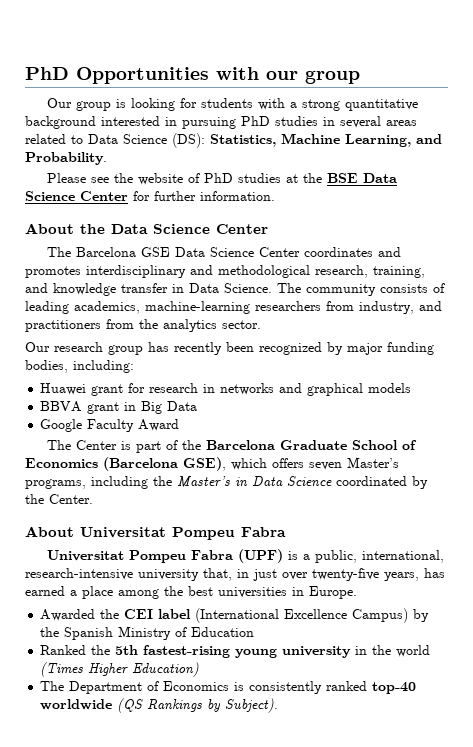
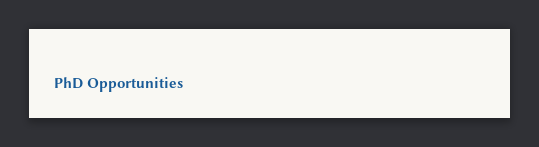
[216,67,360,84] [47,98,419,111] [25,116,417,129] [25,133,442,148] [25,152,107,165] [47,173,398,185] [25,191,275,201] [25,223,268,234] [47,247,402,257] [25,265,425,278] [25,283,445,296] [25,301,442,314] [25,319,261,332] [25,342,434,355] [25,360,134,373] [40,383,412,396] [40,401,198,414] [40,419,180,432] [47,440,418,453] [25,457,399,471] [25,476,428,489] [25,494,93,504] [25,526,286,540] [47,549,445,563] [25,568,445,581] [25,586,357,599] [40,608,430,623] [40,626,255,640] [40,645,431,658] [40,662,200,677] [40,681,417,694] [40,698,279,713] with our group // Our group is looking for students with a strong quantitative background interested in pursuing PhD studies in several areas related to Data Science (DS): Statistics, Machine Learning, and Probability. // Please see the website of PhD studies at the BSE Data Science Center for further information. // About the Data Science Center // The Barcelona GSE Data Science Center coordinates and promotes interdisciplinary and methodological research, training, and knowledge transfer in Data Science. The community consists of leading academics, machine-learning researchers from industry, and practitioners from the analytics sector. // Our research group has recently been recognized by major funding bodies, including: // Huawei grant for research in networks and graphical models // BBVA grant in Big Data // Google Faculty Award // The Center is part of the Barcelona Graduate School of Economics (Barcelona GSE), which offers seven Master’s programs, including the Master’s in Data Science coordinated by the Center. // About Universitat Pompeu Fabra // Universitat Pompeu Fabra (UPF) is a public, international, research-intensive university that, in just over twenty-five years, has earned a place among the best universities in Europe. // Awarded the CEI label (International Excellence Campus) by the Spanish Ministry of Education // Ranked the 5th fastest-rising young university in the world (Times Higher Education) // The Department of Economics is consistently ranked top-40 worldwide (QS Rankings by Subject). -> (184, 84) none

